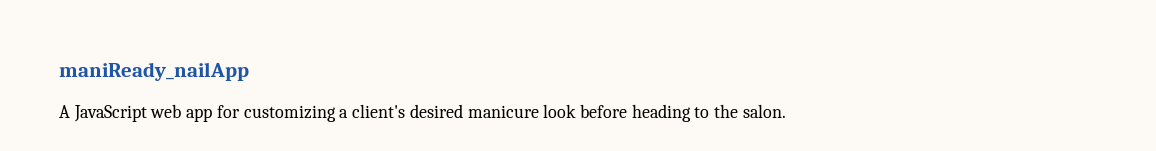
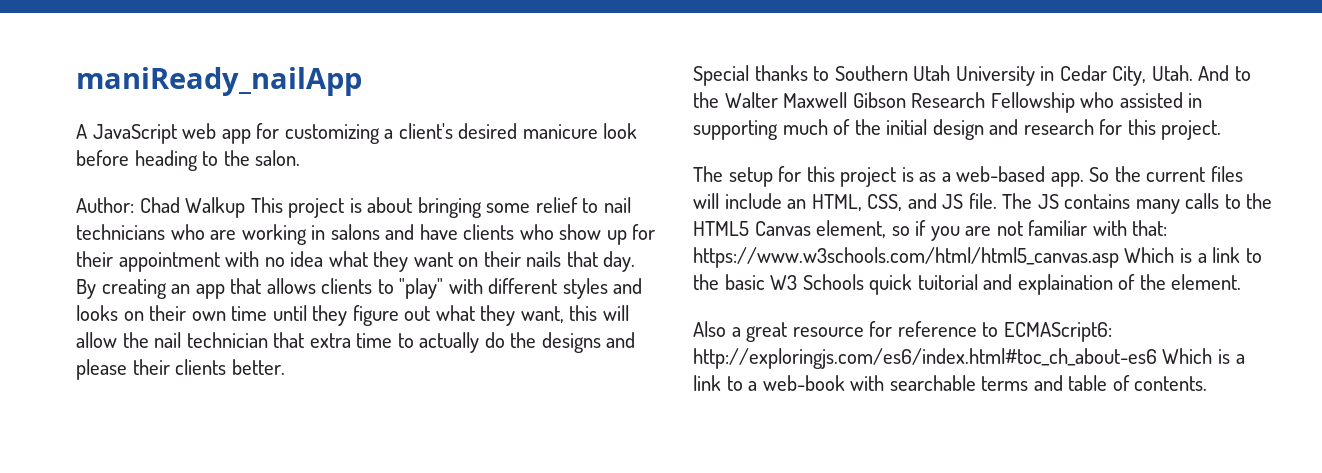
(786, 111) none -> [76,197,631,218] [76,224,656,245] [76,251,636,272] [76,278,643,299] [76,305,629,326] [76,332,636,353] [76,359,285,380] [693,65,1251,86] [693,92,1203,113] [693,119,1222,140] [693,166,1243,187] [693,193,1273,214] [693,220,1168,241] [693,247,1262,268] [693,274,1242,295] [693,321,1112,342] [693,348,1245,369] [693,375,1208,391] // Author: Chad Walkup This project is about bringing some relief to nail technicians who are working in salons and have clients who show up for their appointment with no idea what they want on their nails that day. By creating an app that allows clients to "play" with different styles and looks on their own time until they figure out what they want, this will allow the nail technician that extra time to actually do the designs and please their clients better. // Special thanks to Southern Utah University in Cedar City, Utah. And to the Walter Maxwell Gibson Research Fellowship who assisted in supporting much of the initial design and research for this project. // The setup for this project is as a web-based app. So the current files will include an HTML, CSS, and JS file. The JS contains many calls to the HTML5 Canvas element, so if you are not familiar with that: https://www.w3schools.com/html/html5_canvas.asp Which is a link to the basic W3 Schools quick tuitorial and explaination of the element. // Also a great resource for reference to ECMAScript6: http://exploringjs.com/es6/index.html#toc_ch_about-es6 Which is a link to a web-book with searchable terms and table of contents.

